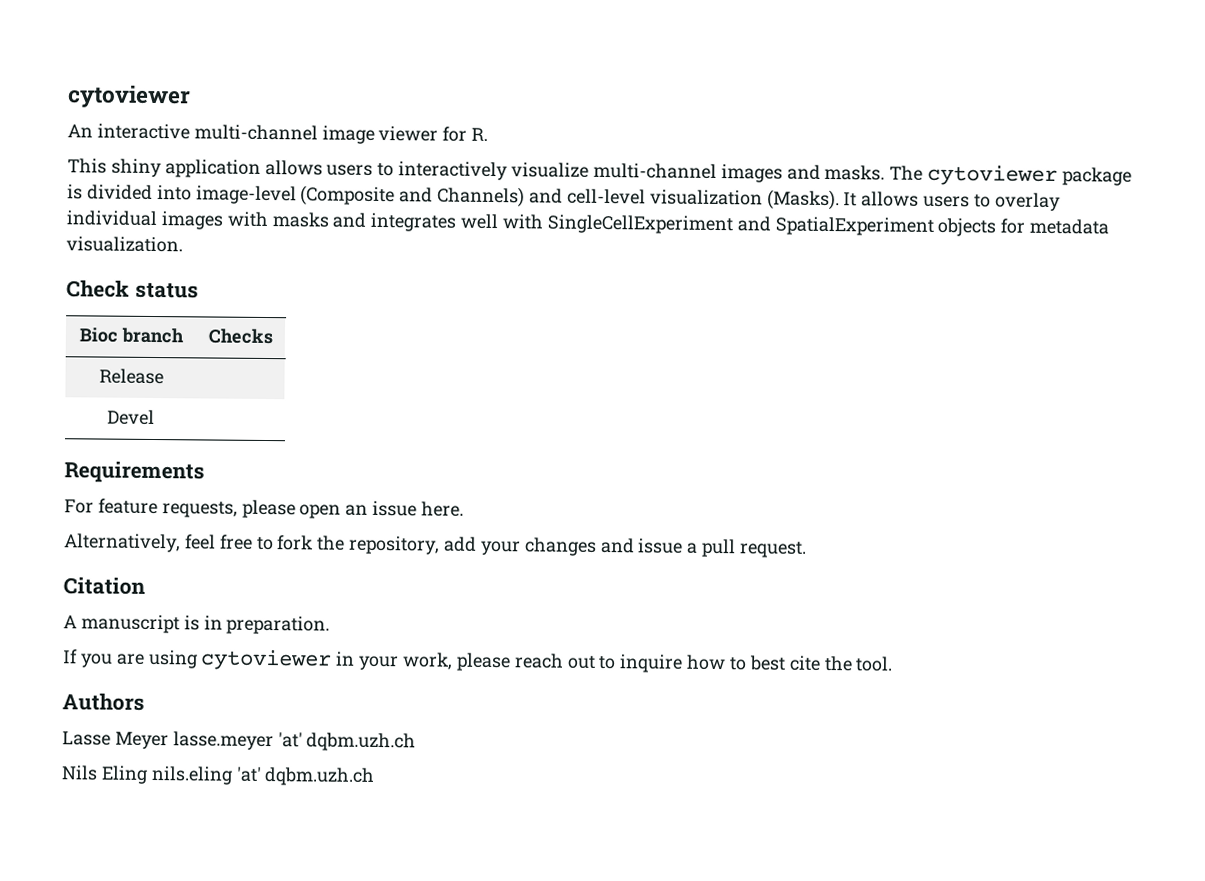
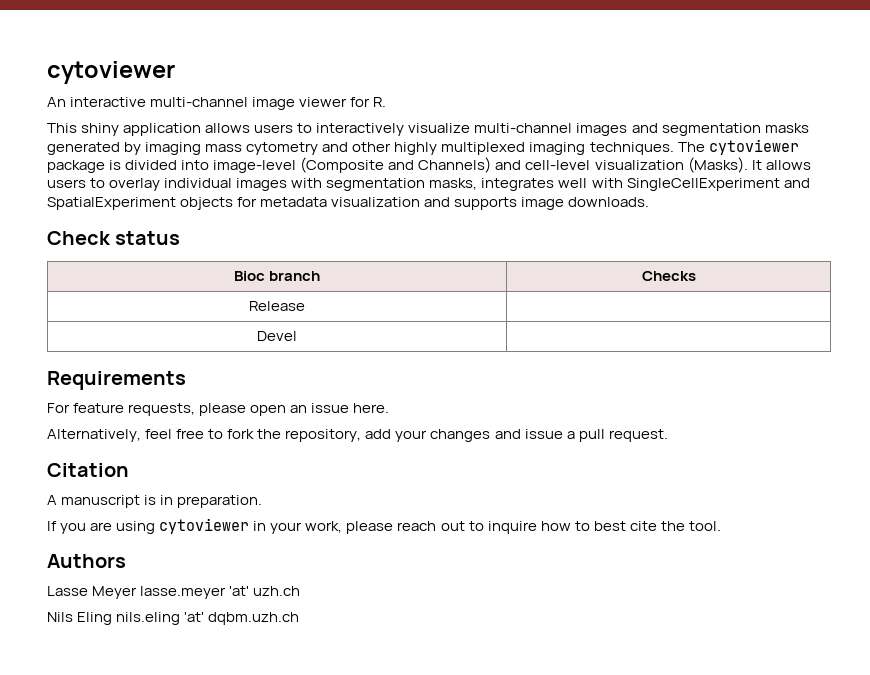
[824,164,886,181] masks. -> [661,123,809,136] [47,142,674,155] segmentation masks generated by imaging mass cytometry and other highly multiplexed imaging techniques.
[271,212,368,228] masks and -> [326,178,478,191] segmentation masks,
[66,236,183,253] visualization. -> [331,197,650,210] visualization and supports image downloads.
[306,732,417,752] dqbm.uzh.ch -> [253,586,301,596] uzh.ch

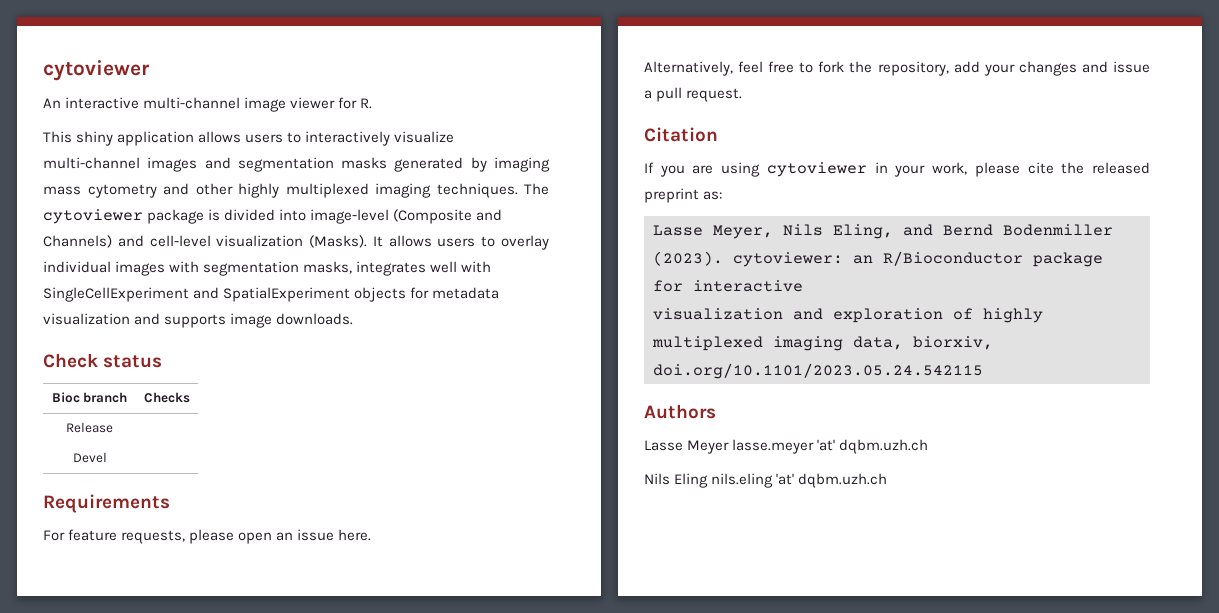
[47,495,263,508] // A manuscript is in preparation. -> (718, 134) none
[397,521,721,534] reach out to inquire how to best cite the tool. -> [1027,162,1150,174] [644,188,723,203] [653,224,1113,239] [653,251,1103,267] [653,280,803,292] [653,308,1043,323] [652,336,993,351] [653,363,983,379] cite the released preprint as: // Lasse Meyer, Nils Eling, and Bernd Bodenmiller (2023). cytoviewer: an R/Bioconductor package for interactive // visualization and exploration of highly multiplexed imaging data, biorxiv, doi.org/10.1101/2023.05.24.542115
[253,586,301,596] uzh.ch -> [839,439,929,454] dqbm.uzh.ch

